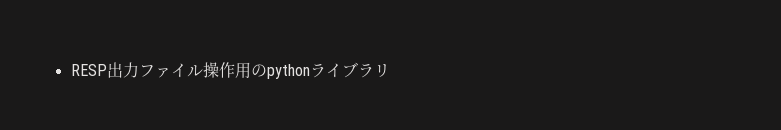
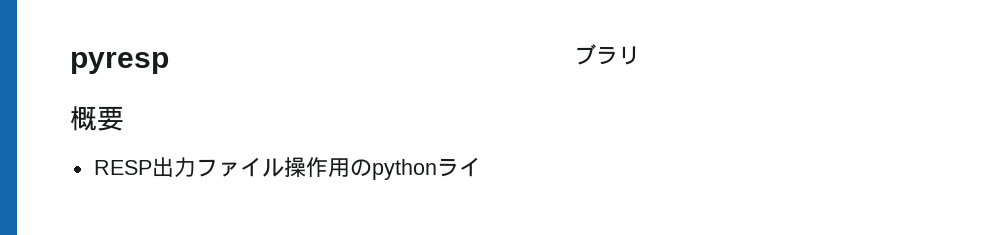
(70, 70) none -> [70,52,169,74] [70,106,124,131] pyresp // 概要 //

